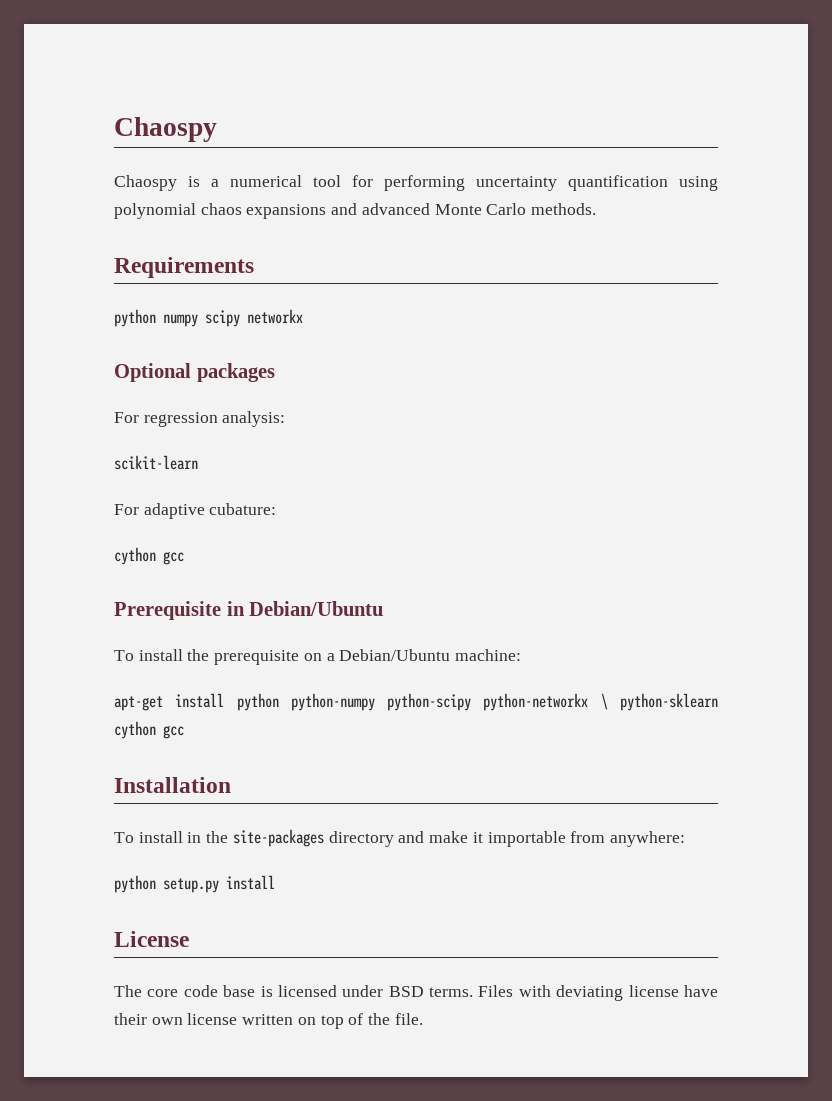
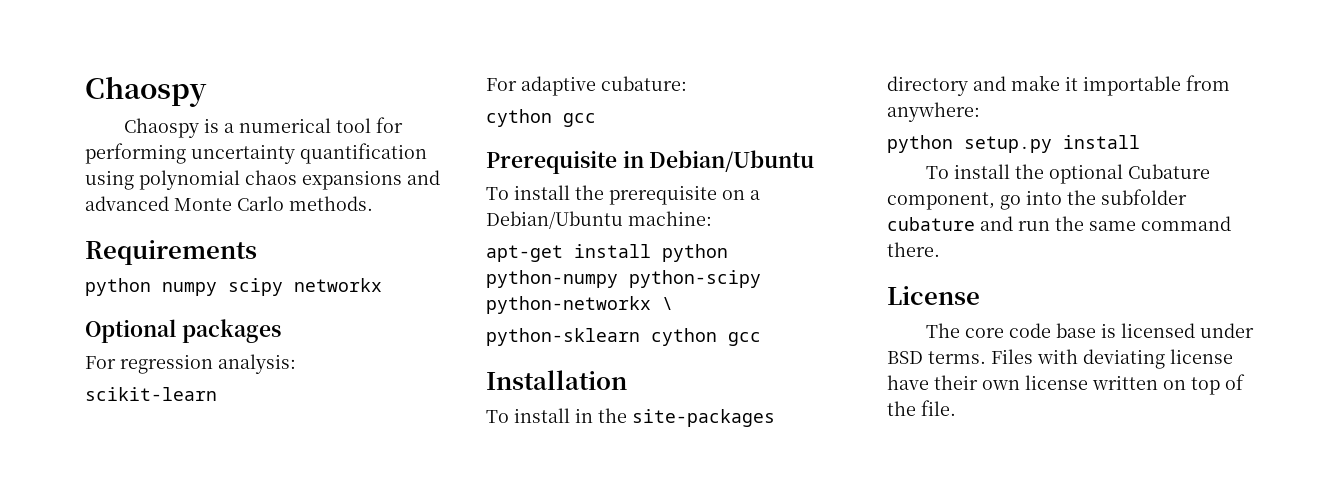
(608, 701) none -> (673, 303) //
(275, 882) none -> [926,164,1211,184] [887,189,1187,210] [887,216,1231,231] [887,242,940,257] // To install the optional Cubature component, go into the subfolder cubature and run the same command there.

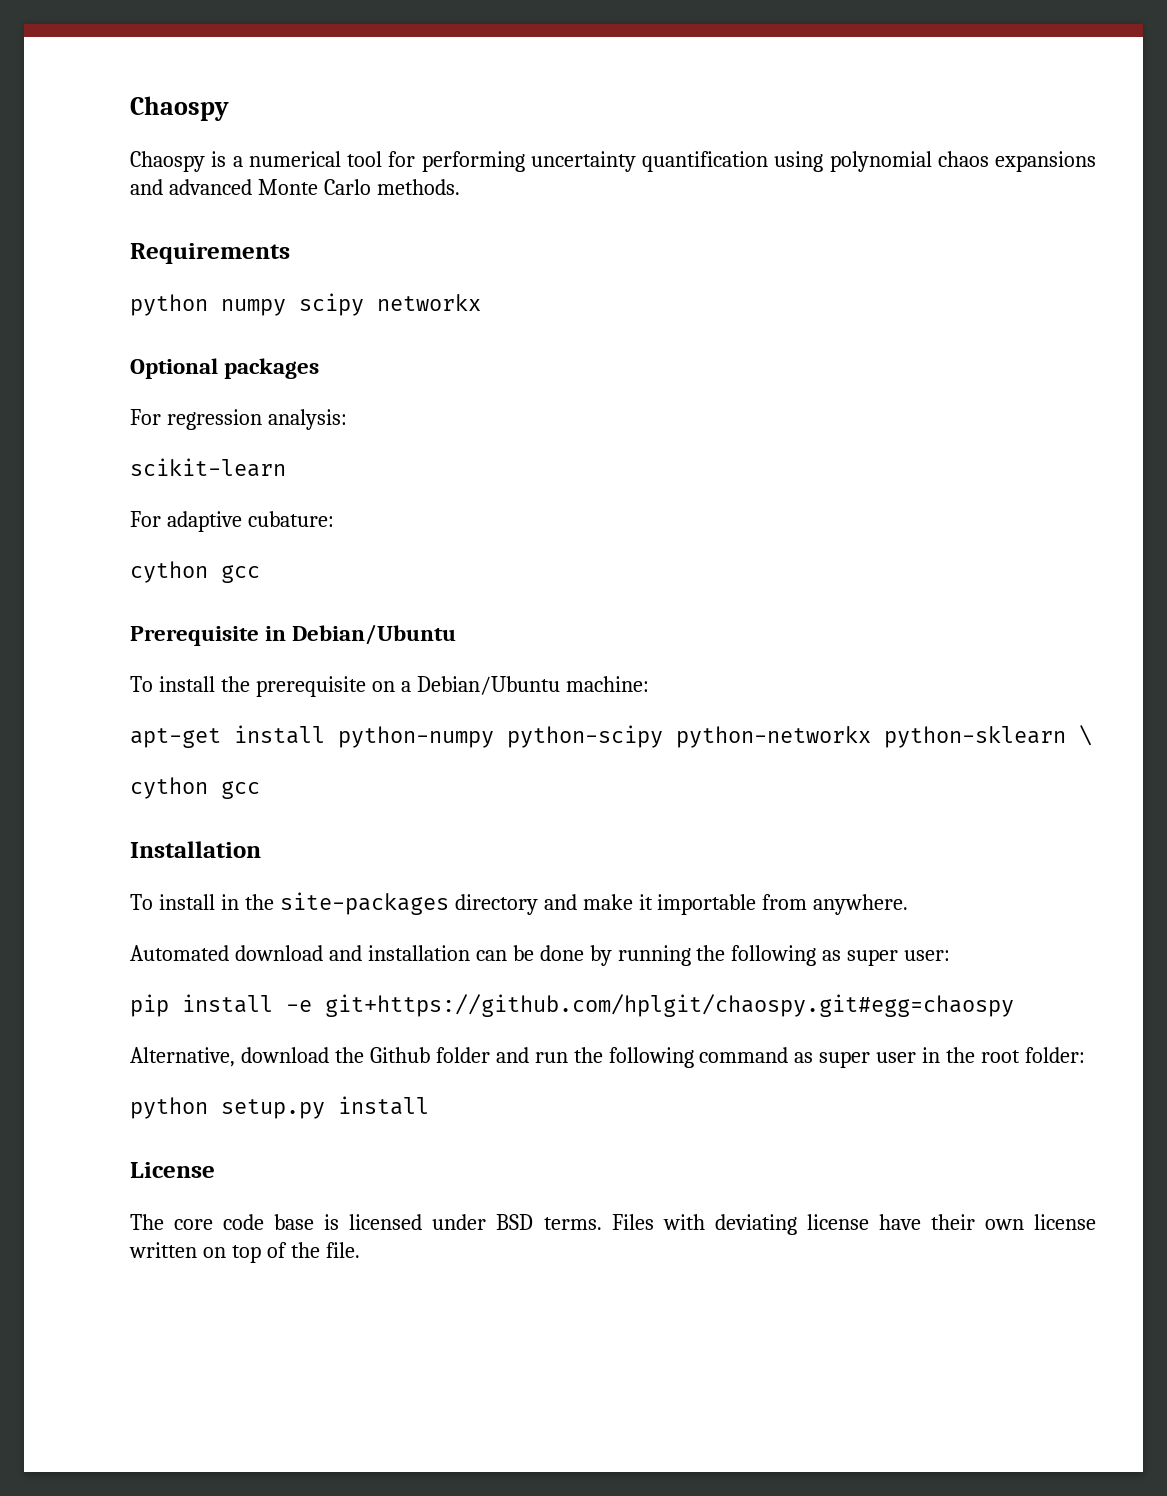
[662,244,728,262] python -> (325, 734) none
(651, 305) none -> [884,726,1066,748] python-sklearn
[486,328,640,346] python-sklearn -> (1092, 735) none
[887,102,980,122] [887,135,1140,153] [926,164,1211,184] [887,189,1187,210] [887,216,1231,231] [887,242,940,257] anywhere: // python setup.py install // To install the optional Cubature component, go into the subfolder cubature and run the same command there. -> [813,894,909,915] [130,945,951,966] [130,994,1014,1017] [130,1047,1086,1068] [130,1096,429,1119] anywhere. // Automated download and installation can be done by running the following as super user: // pip install -e git+https://github.com/hplgit/chaospy.git#egg=chaospy // Alternative, download the Github folder and run the following command as super user in the root folder: // python setup.py install

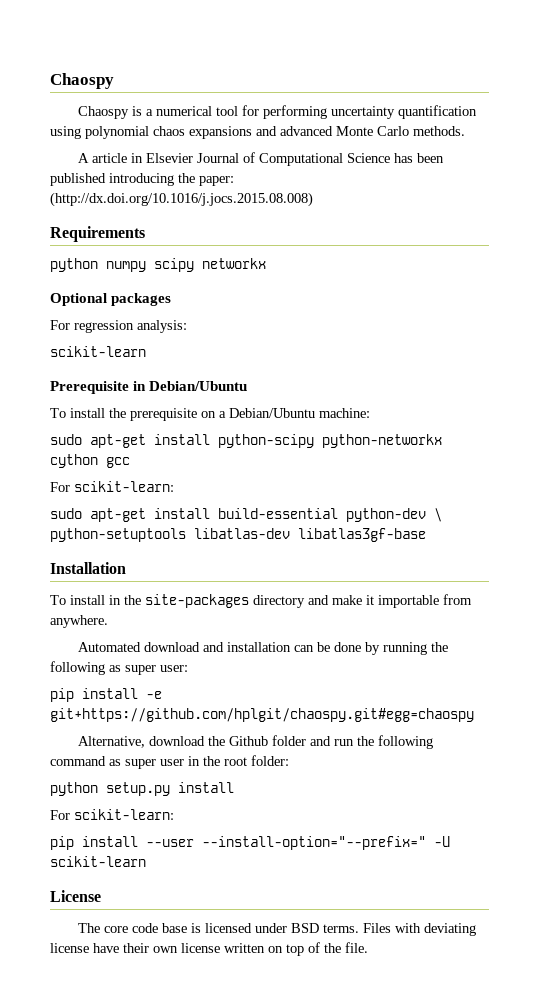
(460, 187) none -> [78,152,445,166] [50,173,234,186] [50,192,313,207] // A article in Elsevier Journal of Computational Science has been published introducing the paper: (http://dx.doi.org/10.1016/j.jocs.2015.08.008)
[130,511,334,532] [130,561,260,583] // For adaptive cubature: // cython gcc -> (146, 351) none
[130,725,494,748] apt-get install python-numpy -> [50,434,210,448] sudo apt-get install
[884,725,1092,748] [130,777,260,799] python-sklearn \ // cython gcc -> [50,454,130,468] [50,481,174,492] [50,508,442,522] [50,528,426,542] cython gcc // For scikit-learn: // sudo apt-get install build-essential python-dev \ python-setuptools libatlas-dev libatlas3gf-base
(429, 1105) none -> [50,809,174,820] [50,836,450,850] [50,856,146,867] // For scikit-learn: // pip install --user --install-option="--prefix=" -U scikit-learn

